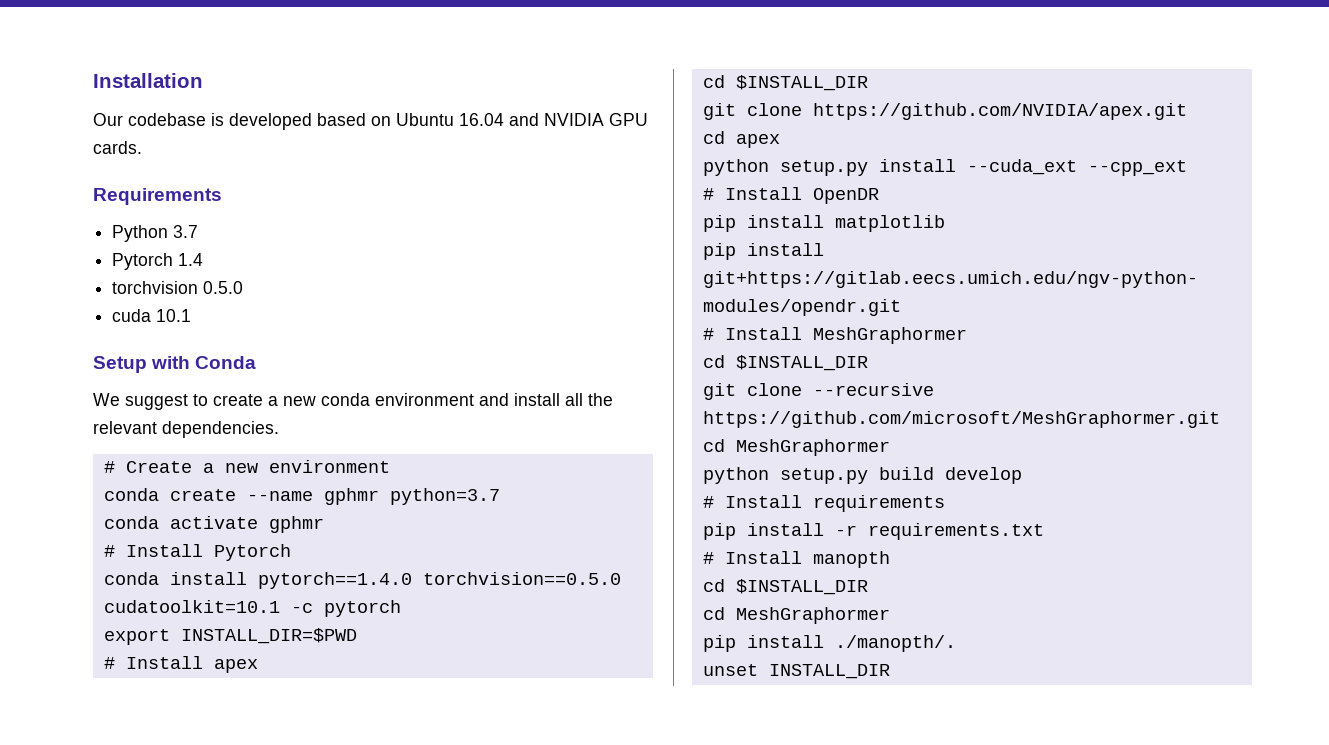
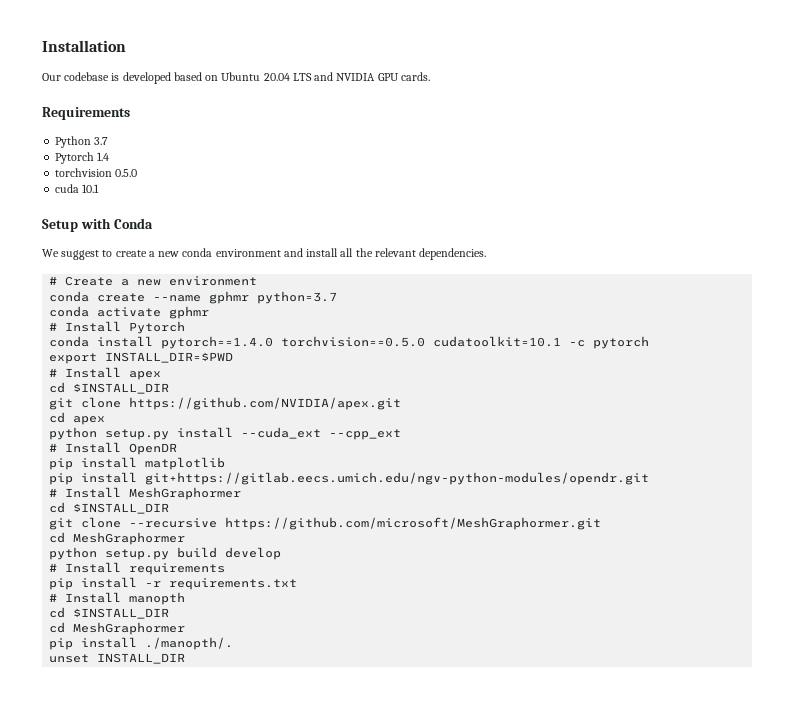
[459,113,504,126] 16.04 -> [263,73,312,81] 20.04 LTS

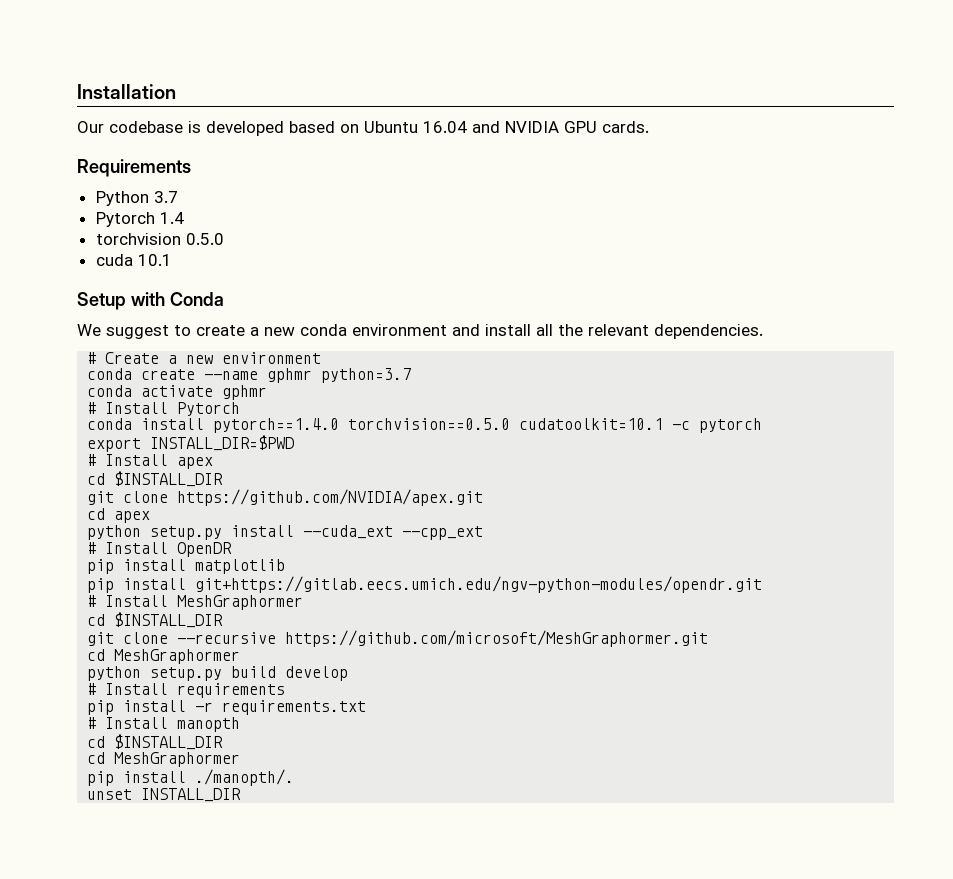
[263,73,312,81] 20.04 LTS -> [423,121,467,133] 16.04

